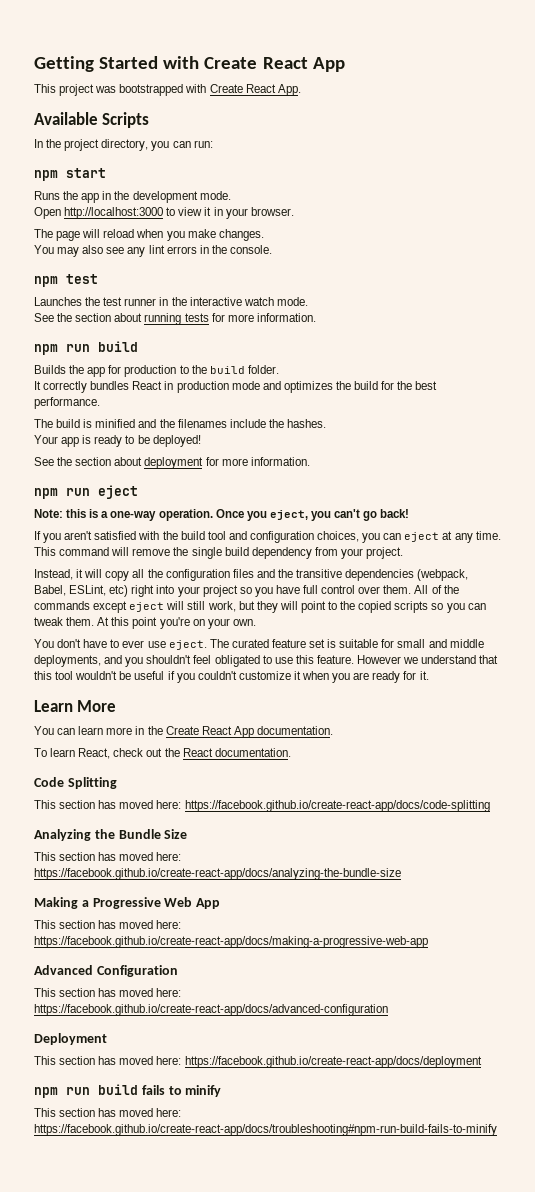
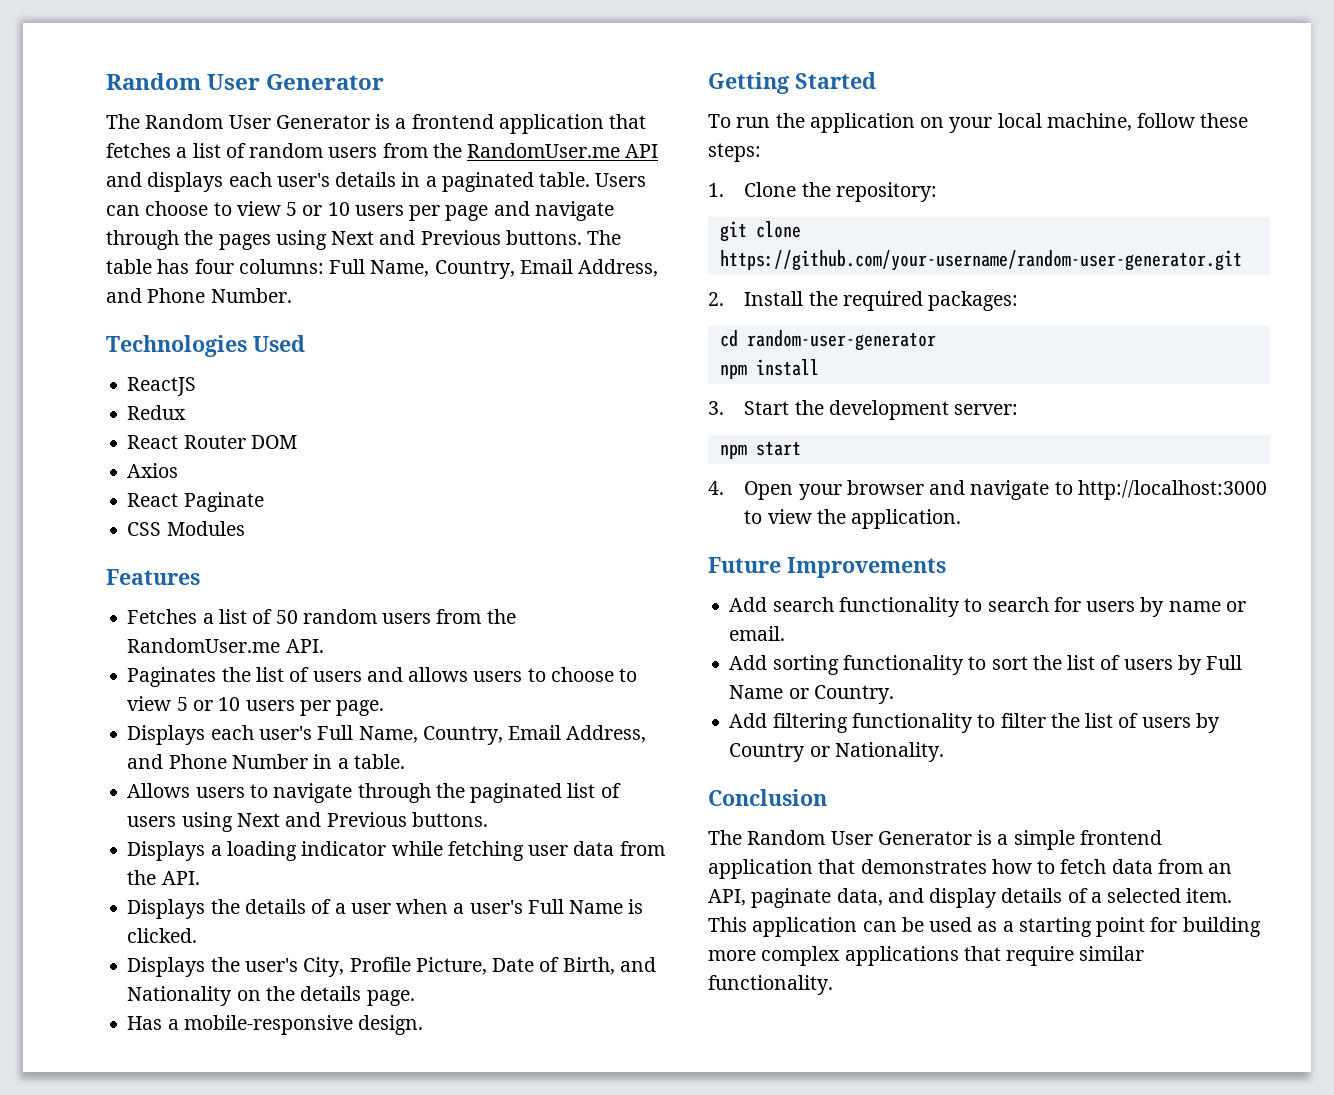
[34,56,345,72] [34,84,301,96] [34,112,150,128] [34,139,213,151] [34,168,106,181] [34,191,231,203] [34,207,294,219] [34,229,264,241] [34,245,272,257] [34,274,98,287] [34,297,308,306] [34,313,316,325] [34,341,138,355] [34,365,279,377] [34,381,438,393] [34,397,100,409] [34,419,326,428] [34,435,201,447] [34,457,310,469] [34,485,138,499] [34,509,410,521] [34,531,501,543] [34,547,404,559] [34,569,469,581] [34,585,459,597] [34,601,486,613] [34,617,256,629] [34,639,484,650] [34,655,499,667] [34,671,429,683] [34,700,117,712] [34,726,333,738] [34,748,291,759] [34,777,117,789] [34,800,490,812] [34,829,188,841] [34,852,182,861] [34,868,401,880] [34,897,221,909] [34,920,182,929] [34,936,428,948] [34,965,178,977] [34,988,182,997] [34,1004,388,1016] [34,1033,107,1045] [34,1056,482,1068] [34,1084,222,1098] [34,1108,182,1117] [34,1124,497,1136] Getting Started with Create React App // This project was bootstrapped with Create React App. // Available Scripts // In the project directory, you can run: // npm start // Runs the app in the development mode. // Open http://localhost:3000 to view it in your browser. // The page will reload when you make changes. // You may also see any lint errors in the console. // npm test // Launches the test runner in the interactive watch mode. // See the section about running tests for more information. // npm run build // Builds the app for production to the build folder. // It correctly bundles React in production mode and optimizes the build for the best performance. // The build is minified and the filenames include the hashes. // Your app is ready to be deployed! // See the section about deployment for more information. // npm run eject // Note: this is a one-way operation. Once you eject, you can't go back! // If you aren't satisfied with the build tool and configuration choices, you can eject at any time. This command will remove the single build dependency from your project. // Instead, it will copy all the configuration files and the transitive dependencies (webpack, Babel, ESLint, etc) right into your project so you have full control over them. All of the commands except eject will still work, but they will point to the copied scripts so you can tweak them. At this point you're on your own. // You don't have to ever use eject. The curated feature set is suitable for small and middle deployments, and you shouldn't feel obligated to use this feature. However we understand that this tool wouldn't be useful if you couldn't customize it when you are ready for it. // Learn More // You can learn more in the Create React App documentation. // To learn React, check out the React documentation. // Code Splitting // This section has moved here: https://facebook.github.io/create-react-app/docs/code-splitting // Analyzing the Bundle Size // This section has moved here: https://facebook.github.io/create-react-app/docs/analyzing-the-bundle-size // Making a Progressive Web App // This section has moved here: https://facebook.github.io/create-react-app/docs/making-a-progressive-web-app // Advanced Configuration // This section has moved here: https://facebook.github.io/create-react-app/docs/advanced-configuration // Deployment // This section has moved here: https://facebook.github.io/create-react-app/docs/deployment // npm run build fails to minify // This section has moved here: https://facebook.github.io/create-react-app/docs/troubleshooting#npm-run-build-fails-to-minify -> [106,73,385,90] [106,114,647,134] [106,143,659,158] [106,172,647,192] [106,201,614,221] [106,230,622,250] [106,259,659,279] [106,288,292,303] [106,335,305,357] [127,377,197,396] [127,405,187,420] [127,435,297,449] [127,463,179,478] [127,492,264,512] [127,521,245,536] [106,569,200,585] [127,609,516,624] [127,638,324,653] [127,667,638,687] [127,696,385,716] [127,725,647,745] [127,754,405,769] [127,783,621,803] [127,812,488,832] [127,841,665,861] [127,870,200,885] [127,899,644,919] [127,928,198,943] [127,957,656,977] [127,986,415,1006] [127,1015,424,1035] [708,72,876,94] [708,113,1249,133] [708,143,761,162] [708,182,937,202] [719,221,801,242] [719,250,1242,271] [708,291,1019,311] [719,330,936,351] [719,359,819,379] [708,400,1019,420] [719,442,801,459] [708,480,1267,500] [744,509,962,529] [708,557,946,578] [729,597,1246,617] [729,626,786,641] [729,655,1243,675] [729,685,894,704] [729,713,1220,733] [729,742,944,762] [708,789,827,806] [708,830,1162,850] [708,859,1233,879] [708,888,1233,908] [708,917,1261,937] [708,946,1145,966] [708,975,833,995] Random User Generator // The Random User Generator is a frontend application that fetches a list of random users from the RandomUser.me API and displays each user's details in a paginated table. Users can choose to view 5 or 10 users per page and navigate through the pages using Next and Previous buttons. The table has four columns: Full Name, Country, Email Address, and Phone Number. // Technologies Used // ReactJS // Redux // React Router DOM // Axios // React Paginate // CSS Modules // Features // Fetches a list of 50 random users from the RandomUser.me API. // Paginates the list of users and allows users to choose to view 5 or 10 users per page. // Displays each user's Full Name, Country, Email Address, and Phone Number in a table. // Allows users to navigate through the paginated list of users using Next and Previous buttons. // Displays a loading indicator while fetching user data from the API. // Displays the details of a user when a user's Full Name is clicked. // Displays the user's City, Profile Picture, Date of Birth, and Nationality on the details page. // Has a mobile-responsive design. // Getting Started // To run the application on your local machine, follow these steps: // 1. Clone the repository: // git clone https://github.com/your-username/random-user-generator.git // 2. Install the required packages: // cd random-user-generator // npm install // 3. Start the development server: // npm start // 4. Open your browser and navigate to http://localhost:3000 to view the application. // Future Improvements // Add search functionality to search for users by name or email. // Add sorting functionality to sort the list of users by Full Name or Country. // Add filtering functionality to filter the list of users by Country or Nationality. // Conclusion // The Random User Generator is a simple frontend application that demonstrates how to fetch data from an API, paginate data, and display details of a selected item. This application can be used as a starting point for building more complex applications that require similar functionality.

